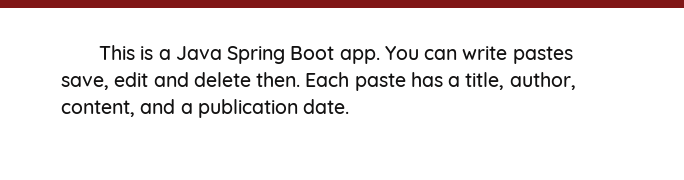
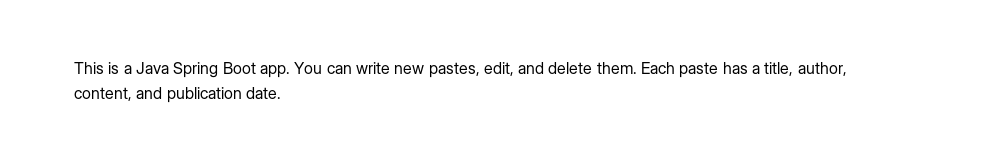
[512,46,573,64] [61,72,149,90] pastes save, edit -> [394,62,514,78] new pastes, edit,
[256,72,301,87] then. -> [596,62,637,74] them.
[180,103,193,114] a -> (163, 93) none

